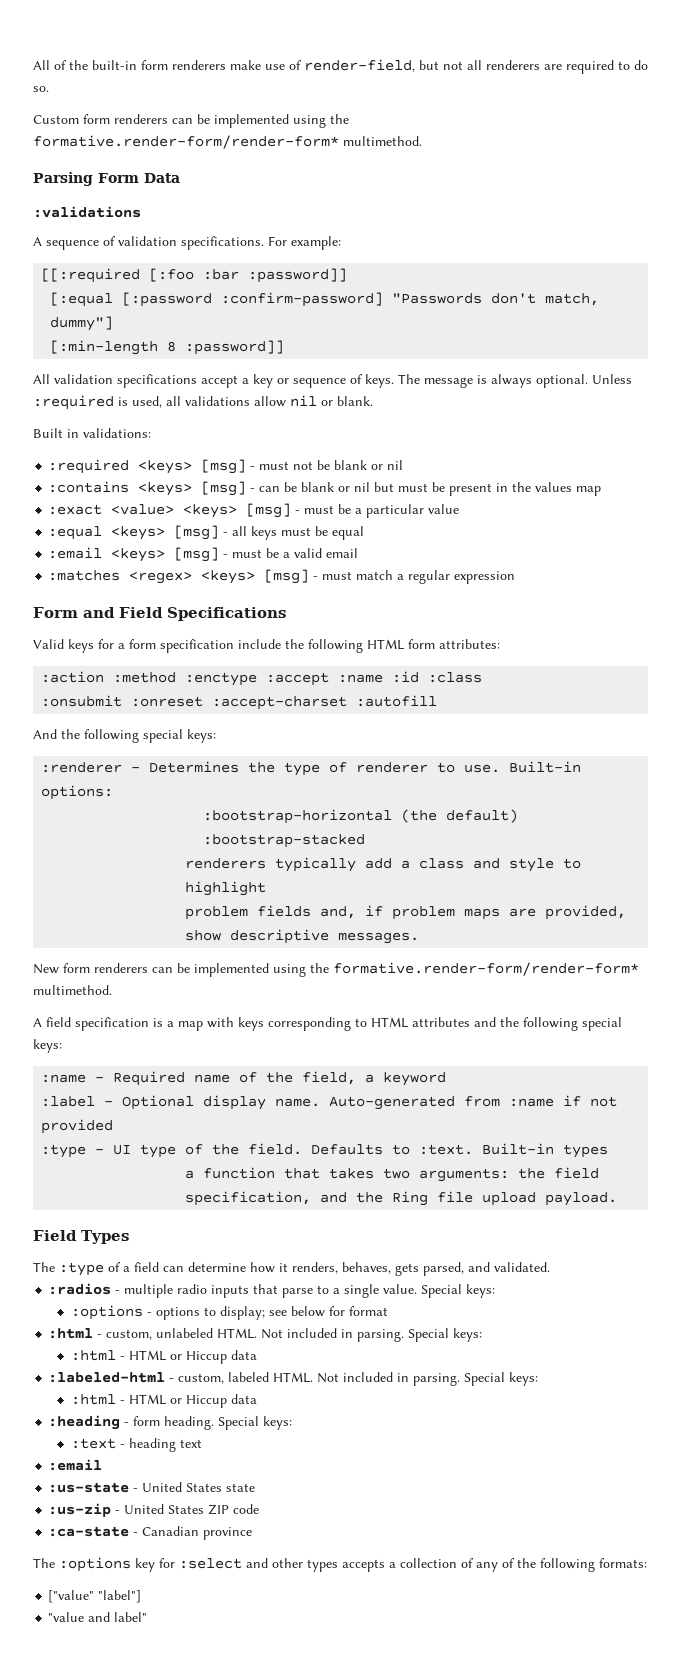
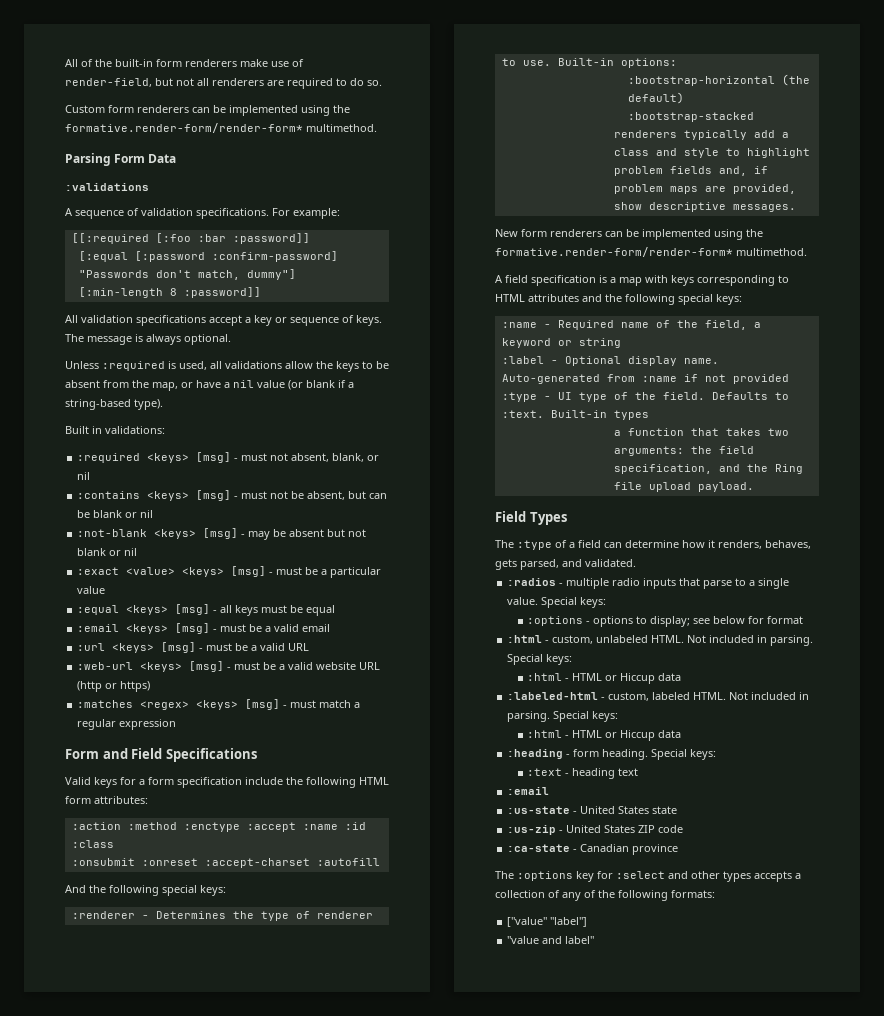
(588, 381) none -> (231, 339) //
[290,395,373,407] nil or blank. -> [316,361,389,372] [65,380,354,391] [65,399,163,410] the keys to be absent from the map, or have a nil value (or blank if a string-based type).
[317,460,368,470] be blank -> [291,453,365,462] absent, blank,
(256, 490) none -> [241,491,367,500] must not be absent, but
[374,482,602,496] but must be present in the values map -> [77,528,367,540] [77,548,138,556] // :not-blank <keys> [msg] - may be absent but not blank or nil
(359, 553) none -> [77,642,310,653] [77,661,381,672] [77,681,151,692] // :url <keys> [msg] - must be a valid URL // :web-url <keys> [msg] - must be a valid website URL (http or https)
(447, 1079) none -> [557,338,621,348] or string

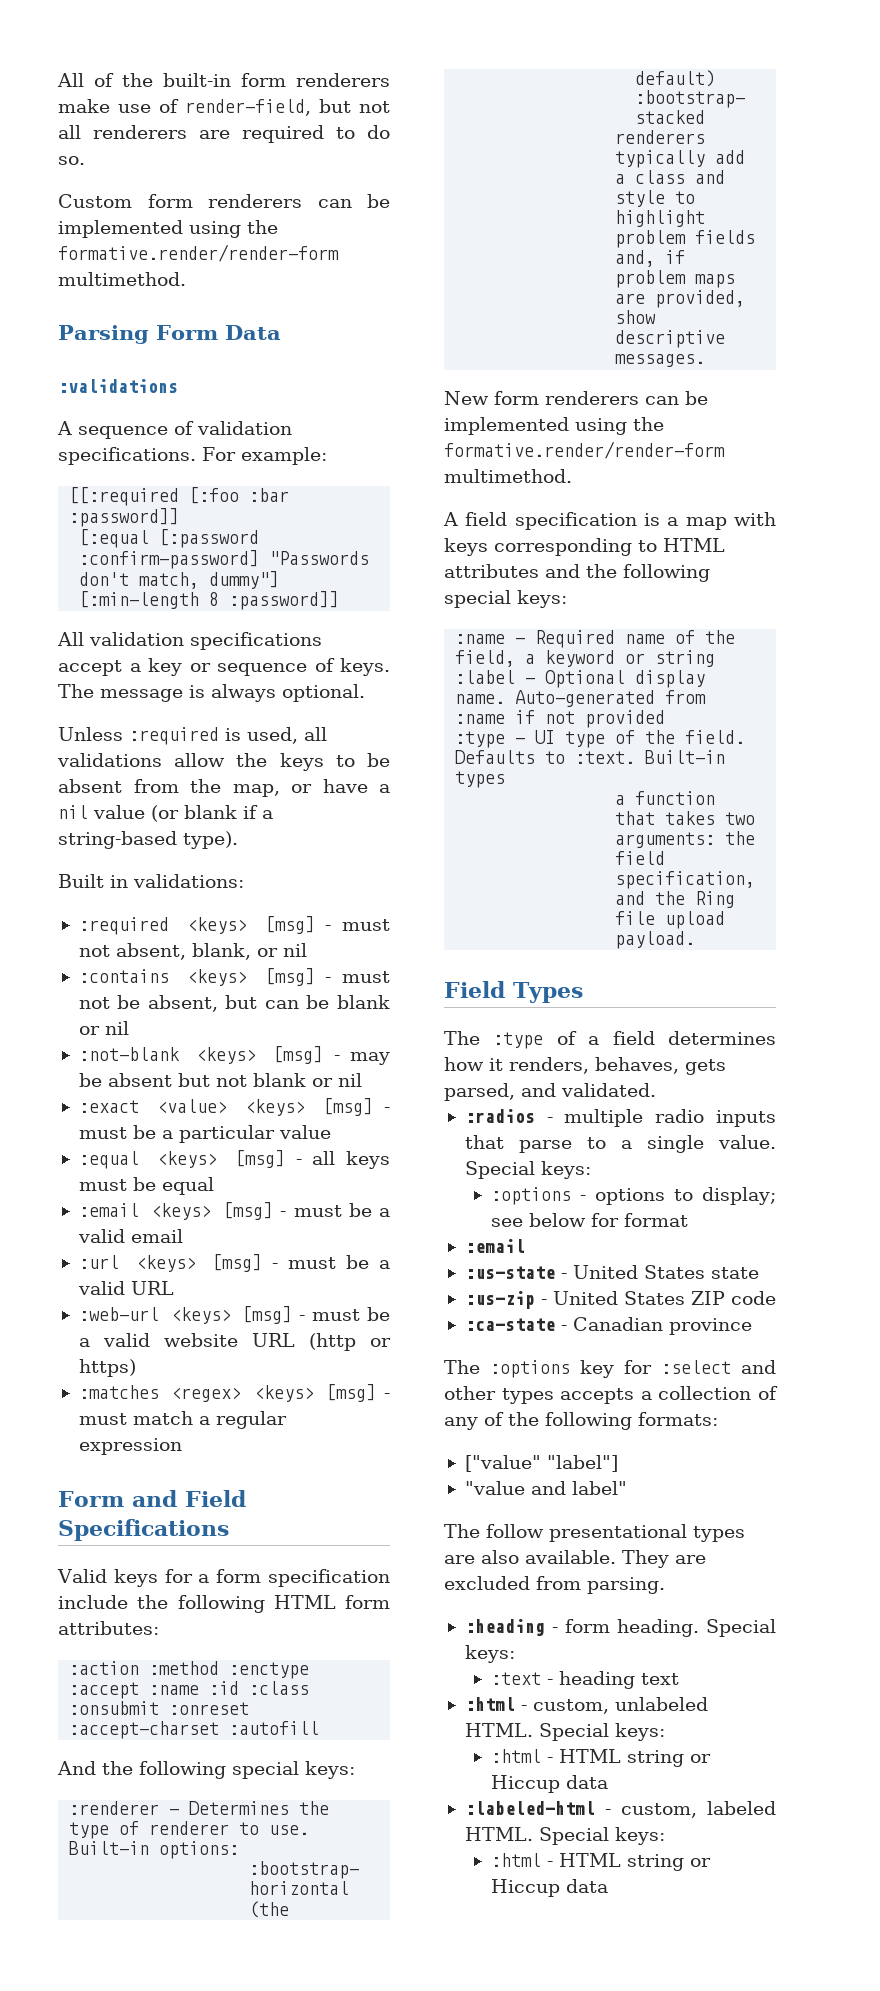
[65,123,303,133] formative.render-form/render-form* -> [58,244,339,262] formative.render/render-form
[495,247,733,257] formative.render-form/render-form* -> [444,441,725,459] formative.render/render-form
[604,540,679,548] can determine -> [668,1031,776,1045] determines
[507,635,814,646] [507,654,573,665] [527,673,682,684] [507,692,810,701] [507,711,619,722] [527,730,682,741] [507,749,717,760] [527,768,639,779] // :html - custom, unlabeled HTML. Not included in parsing. Special keys: // :html - HTML or Hiccup data // :labeled-html - custom, labeled HTML. Not included in parsing. Special keys: // :html - HTML or Hiccup data // :heading - form heading. Special keys: // :text - heading text -> (688, 1220) none
(595, 940) none -> [444,1524,745,1542] [444,1550,706,1568] [444,1576,665,1594] [464,1619,776,1637] [464,1645,515,1663] [490,1671,679,1689] [464,1697,708,1714] [464,1723,665,1741] [490,1749,711,1767] [490,1775,608,1793] [464,1801,776,1818] [464,1827,665,1845] [490,1853,711,1871] [490,1879,608,1897] // The follow presentational types are also available. They are excluded from parsing. // :heading - form heading. Special keys: // :text - heading text // :html - custom, unlabeled HTML. Special keys: // :html - HTML string or Hiccup data // :labeled-html - custom, labeled HTML. Special keys: // :html - HTML string or Hiccup data

